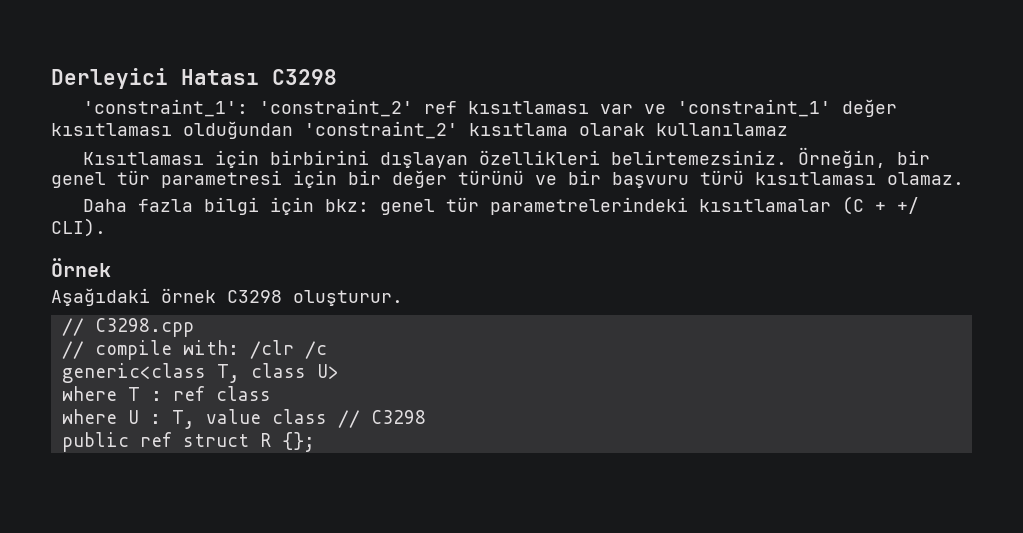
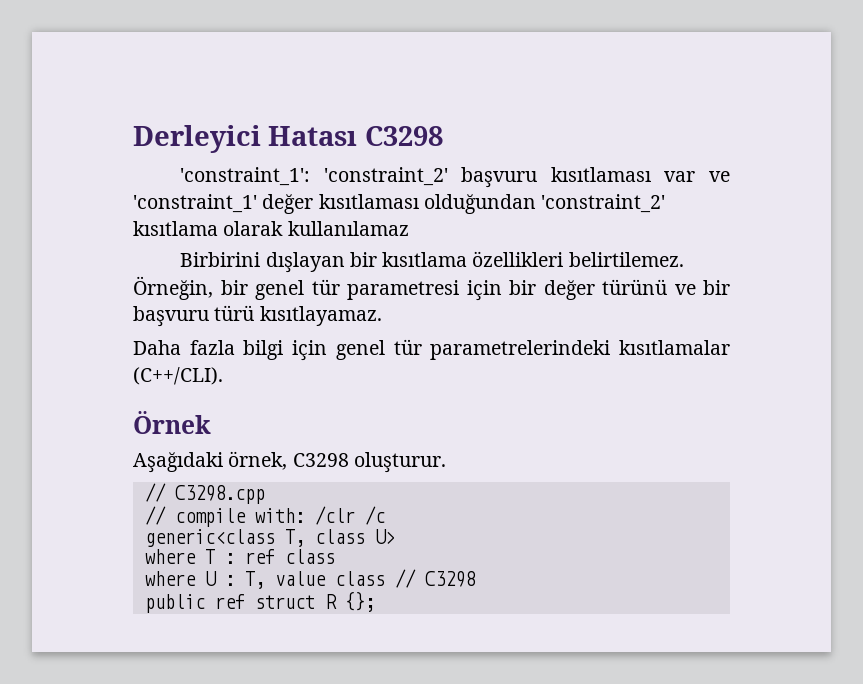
[423,101,457,114] ref -> [461,167,538,188] başvuru
[82,150,787,168] Kısıtlaması için birbirini dışlayan özellikleri belirtemezsiniz. -> [180,251,684,273] Birbirini dışlayan bir kısıtlama özellikleri belirtilemez.
[755,172,964,185] kısıtlaması olamaz. -> [259,306,382,326] kısıtlayamaz.
[324,199,369,212] bkz: -> (328, 350) none
[841,196,919,215] [51,218,106,237] (C + +/ CLI). -> [133,367,223,385] (C++/CLI).
[161,288,216,303] örnek -> [228,451,288,470] örnek,

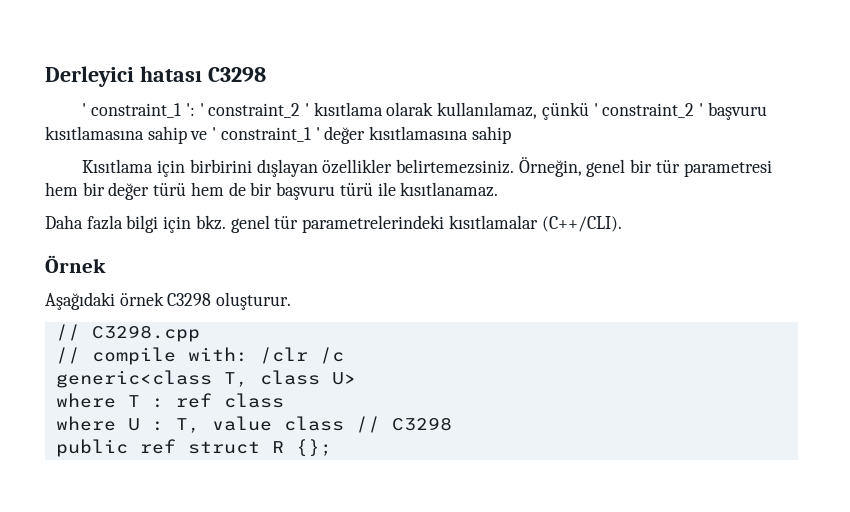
[268,126,443,146] [180,167,731,188] [133,194,666,214] [133,221,409,236] [180,251,684,273] [133,276,304,300] Hatası C3298 // 'constraint_1': 'constraint_2' başvuru kısıtlaması var ve 'constraint_1' değer kısıtlaması olduğundan 'constraint_2' kısıtlama olarak kullanılamaz // Birbirini dışlayan bir kısıtlama özellikleri belirtilemez. Örneğin, bir genel -> [139,66,266,82] [82,102,767,120] [45,126,511,144] [82,157,653,177] hatası C3298 // ' constraint_1 ': ' constraint_2 ' kısıtlama olarak kullanılamaz, çünkü ' constraint_2 ' başvuru kısıtlamasına sahip ve ' constraint_1 ' değer kısıtlamasına sahip // Kısıtlama için birbirini dışlayan özellikler belirtemezsiniz. Örneğin, genel bir
[466,280,502,301] için -> [45,182,78,196] hem
[602,279,696,295] türünü ve -> [153,182,246,196] türü hem de
[259,306,382,326] kısıtlayamaz. -> [377,182,499,197] ile kısıtlanamaz.
(328, 350) none -> [195,215,226,230] bkz.
[228,451,288,470] örnek, -> [119,292,164,306] örnek

